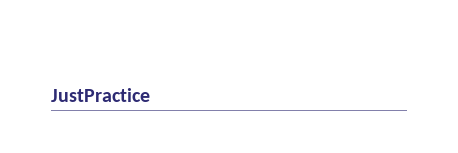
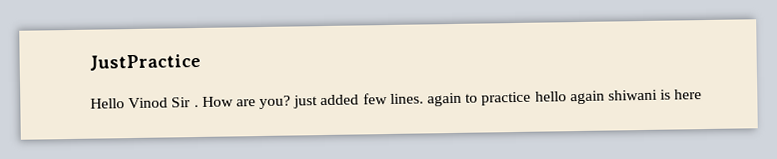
(150, 95) none -> [90,89,703,110] // Hello Vinod Sir . How are you? just added few lines. again to practice hello again shiwani is here

